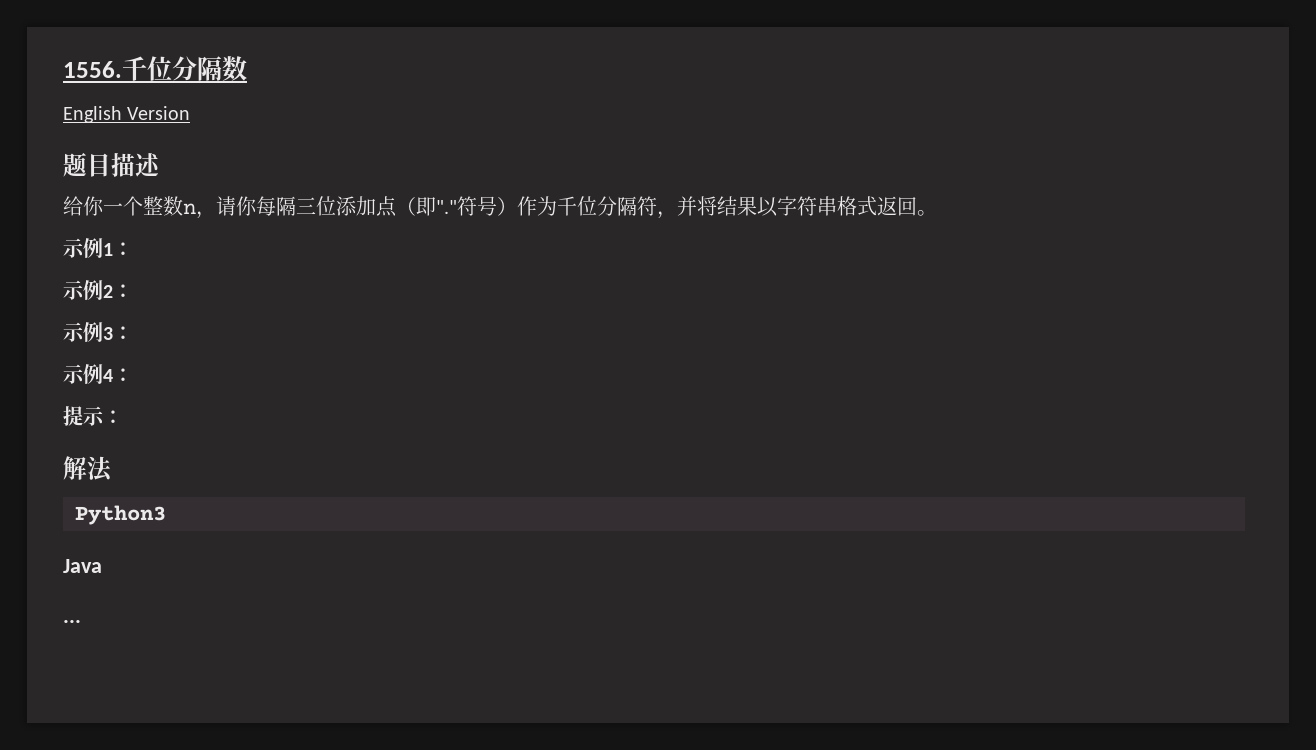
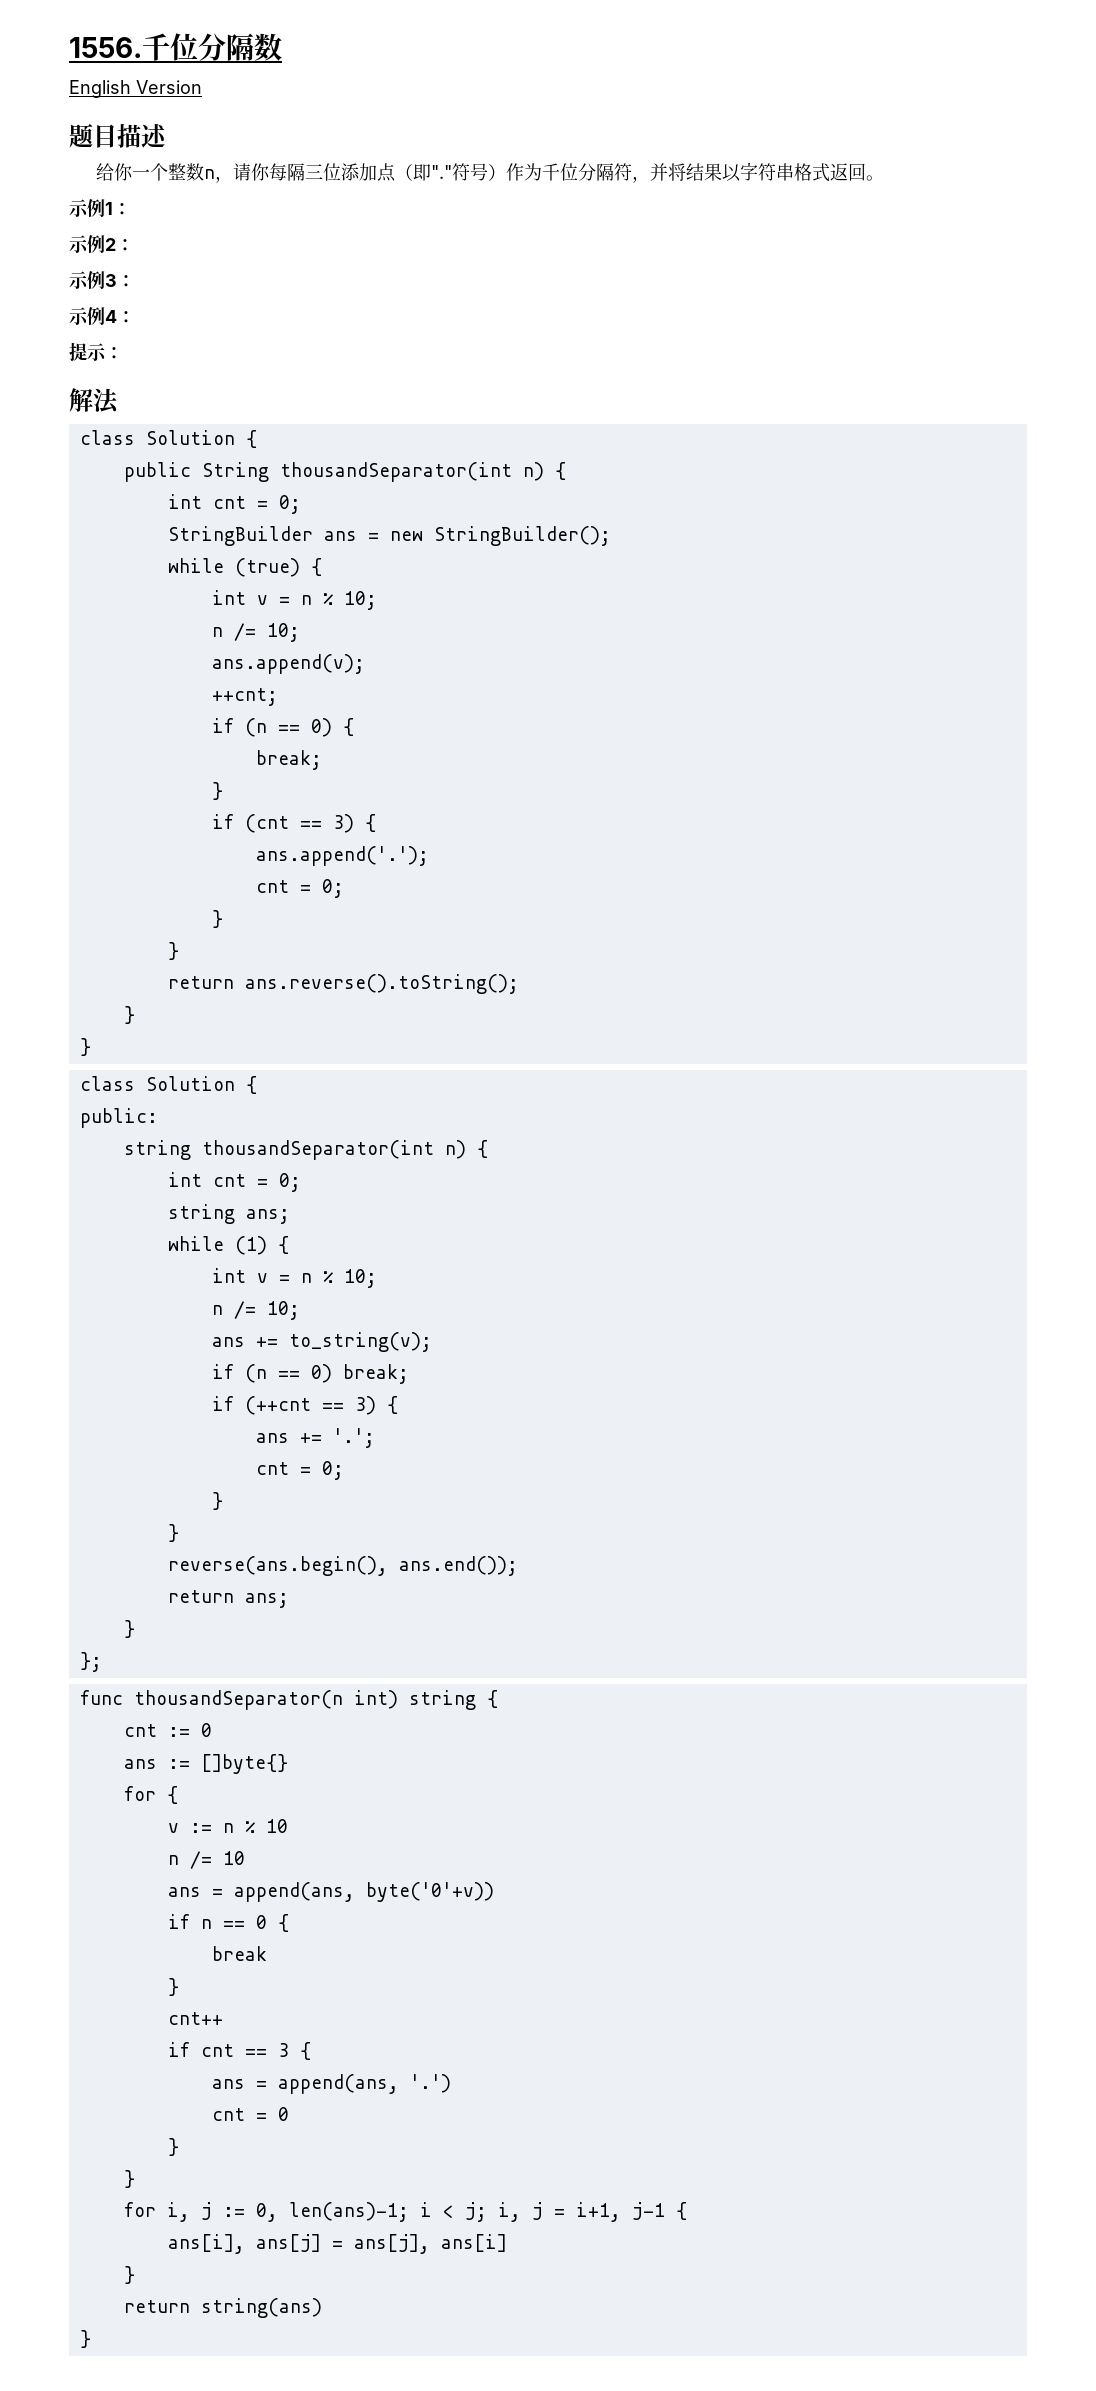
[75,505,166,525] [63,559,102,573] [63,620,81,623] Python3 // Java // ... -> [79,430,257,448] [123,462,566,482] [167,494,301,514] [167,526,611,546] [167,558,322,577] [211,590,377,610] [211,623,300,642] [211,654,365,674] [211,688,278,706] [211,718,354,737] [255,750,322,770] [211,782,223,800] [211,814,376,833] [255,846,429,866] [255,879,344,898] [211,910,223,928] [167,942,179,960] [167,974,519,994] [123,1006,135,1024] [79,1038,91,1056] [79,1076,257,1094] [79,1108,158,1128] [123,1140,488,1160] [167,1172,301,1192] [167,1204,290,1224] [167,1236,289,1255] [211,1268,377,1288] [211,1301,300,1320] [211,1332,432,1352] [211,1364,409,1384] [211,1396,398,1415] [255,1428,375,1448] [255,1461,344,1480] [211,1492,223,1510] [167,1524,179,1542] [167,1556,518,1576] [167,1590,289,1608] [123,1620,135,1638] [79,1652,102,1672] [79,1690,498,1710] [123,1723,212,1737] [123,1754,288,1774] [123,1786,178,1804] [167,1819,288,1833] [167,1851,245,1869] [167,1882,494,1902] [167,1914,289,1932] [211,1946,267,1961] [167,1978,179,1996] [167,2012,223,2025] [167,2042,311,2060] [211,2074,451,2094] [211,2107,289,2121] [167,2138,179,2156] [123,2170,135,2188] [123,2202,687,2222] [167,2234,507,2254] [123,2266,135,2284] [123,2298,322,2318] [79,2330,91,2348] class Solution { // public String thousandSeparator(int n) { // int cnt = 0; // StringBuilder ans = new StringBuilder(); // while (true) { // int v = n % 10; // n /= 10; // ans.append(v); // ++cnt; // if (n == 0) { // break; // } // if (cnt == 3) { // ans.append('.'); // cnt = 0; // } // } // return ans.reverse().toString(); // } // } // class Solution { // public: // string thousandSeparator(int n) { // int cnt = 0; // string ans; // while (1) { // int v = n % 10; // n /= 10; // ans += to_string(v); // if (n == 0) break; // if (++cnt == 3) { // ans += '.'; // cnt = 0; // } // } // reverse(ans.begin(), ans.end()); // return ans; // } // }; // func thousandSeparator(n int) string { // cnt := 0 // ans := []byte{} // for { // v := n % 10 // n /= 10 // ans = append(ans, byte('0'+v)) // if n == 0 { // break // } // cnt++ // if cnt == 3 { // ans = append(ans, '.') // cnt = 0 // } // } // for i, j := 0, len(ans)-1; i < j; i, j = i+1, j-1 { // ans[i], ans[j] = ans[j], ans[i] // } // return string(ans) // }

